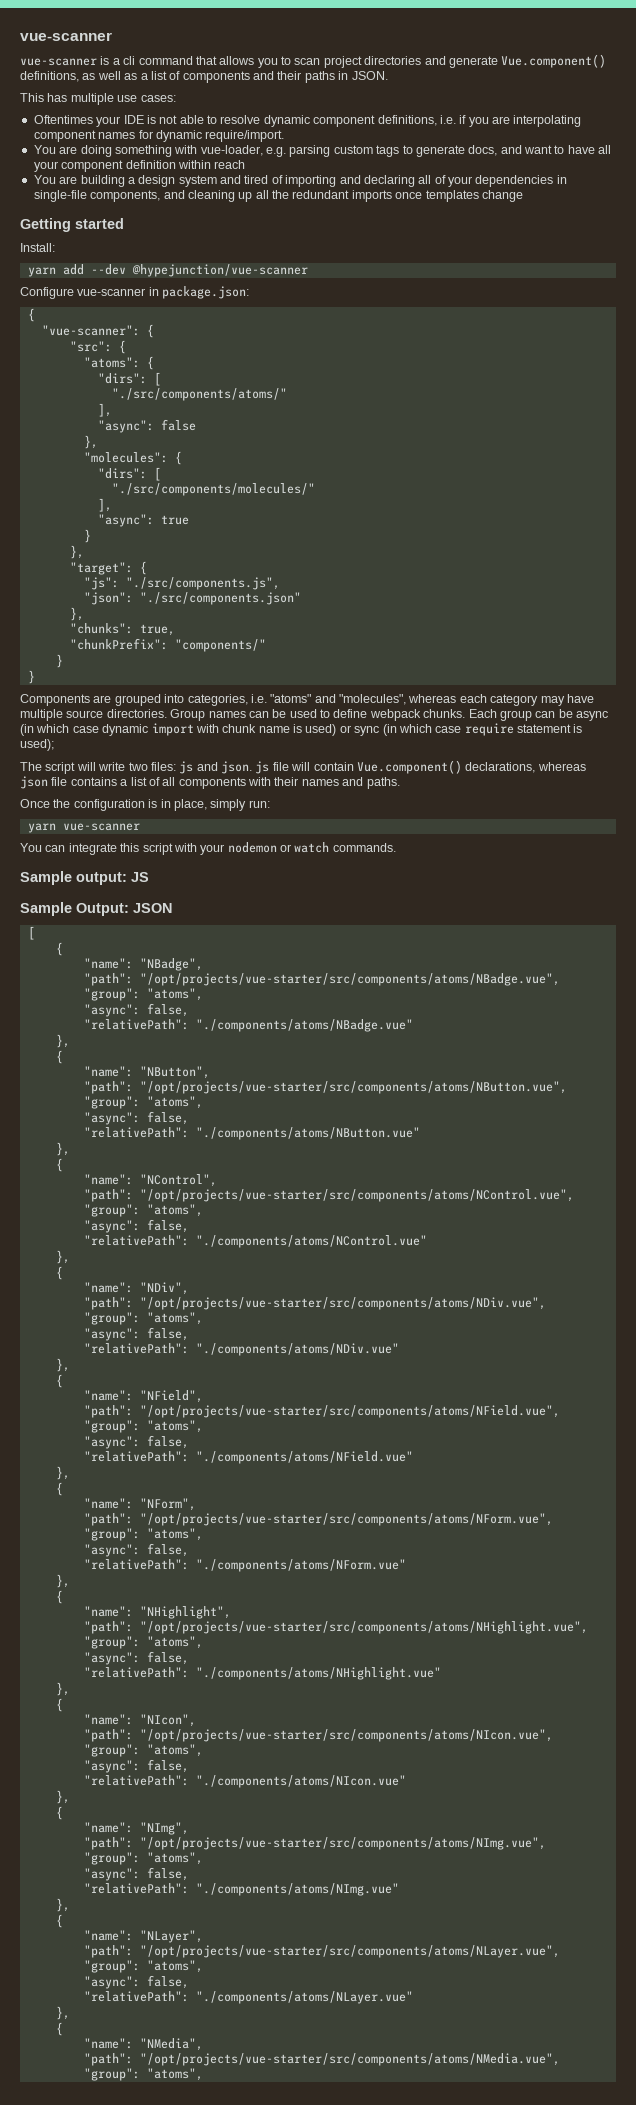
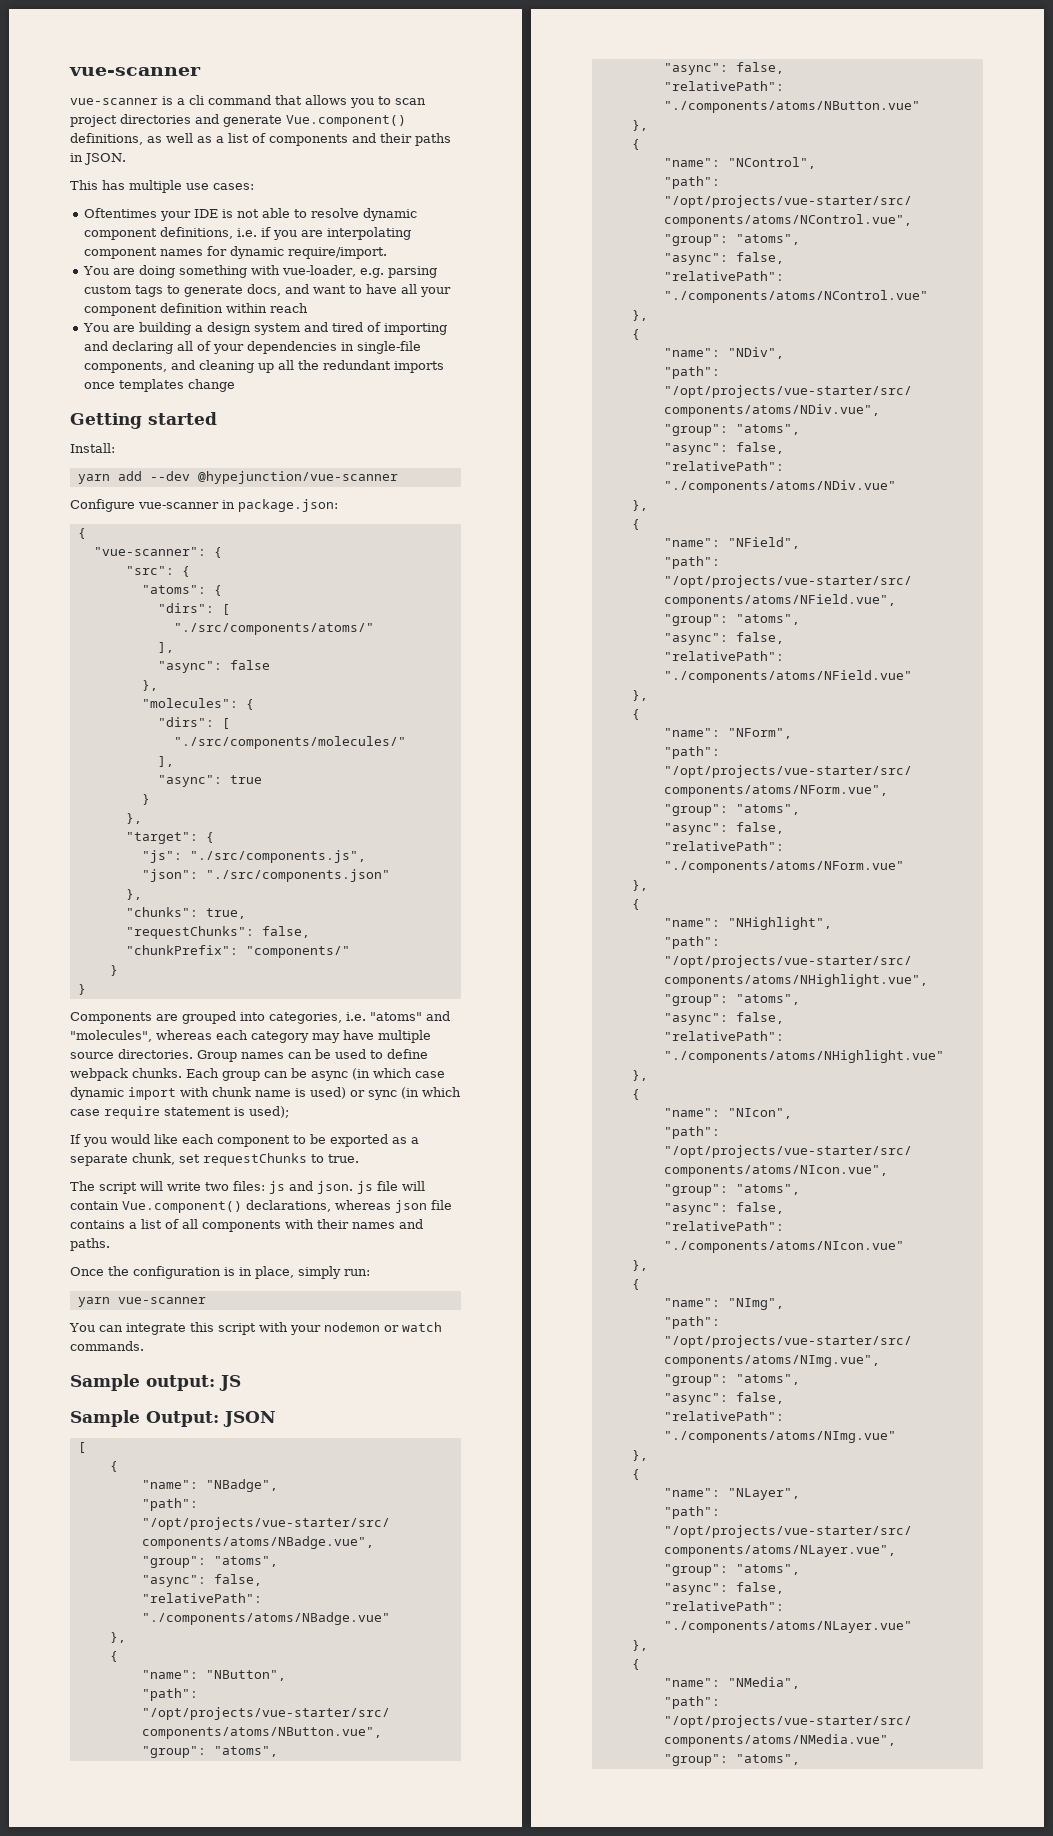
(175, 630) none -> [125,926,310,939] // "requestChunks": false,
(54, 745) none -> [70,1134,419,1147] [70,1153,359,1166] // If you would like each component to be exported as a separate chunk, set requestChunks to true.

